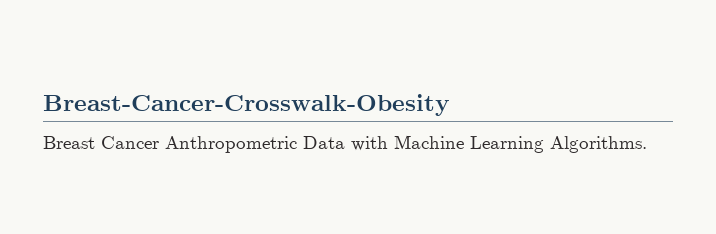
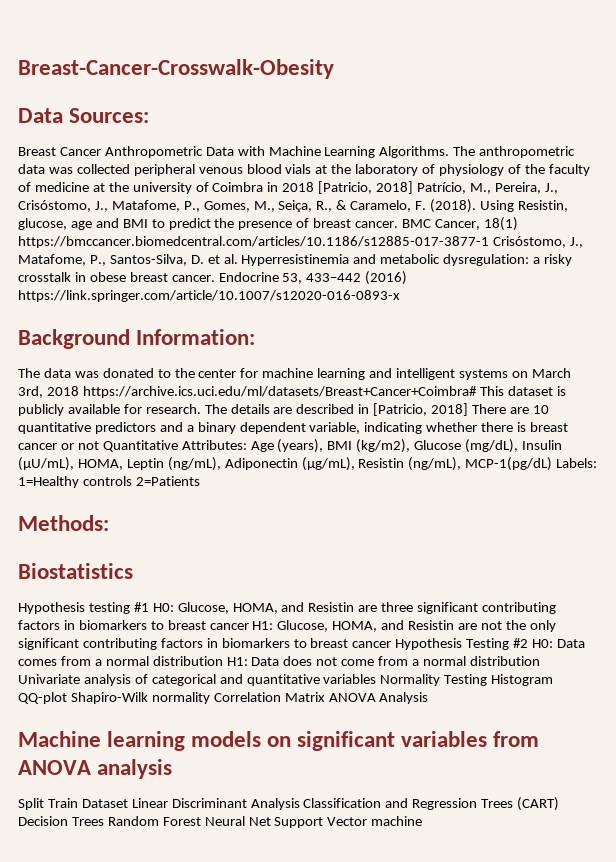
(450, 105) none -> [18,108,150,123] // Data Sources:
(647, 144) none -> [453,146,576,158] [18,164,590,176] [18,181,558,194] [18,199,568,213] [18,217,518,231] [18,236,583,248] [18,254,573,266] [18,271,408,285] [18,290,400,302] [18,329,256,349] [18,368,571,380] [18,386,566,398] [18,403,549,416] [18,422,569,434] [18,439,563,453] [18,457,598,471] [18,476,200,488] [18,515,109,531] [18,563,133,579] [18,602,557,614] [18,620,556,632] [18,638,585,650] [18,656,540,666] [18,674,554,686] [18,692,429,704] [18,731,540,751] [18,759,173,779] [18,797,560,811] [18,816,423,828] The anthropometric data was collected peripheral venous blood vials at the laboratory of physiology of the faculty of medicine at the university of Coimbra in 2018 [Patricio, 2018] Patrício, M., Pereira, J., Crisóstomo, J., Matafome, P., Gomes, M., Seiça, R., & Caramelo, F. (2018). Using Resistin, glucose, age and BMI to predict the presence of breast cancer. BMC Cancer, 18(1) https://bmccancer.biomedcentral.com/articles/10.1186/s12885-017-3877-1 Crisóstomo, J., Matafome, P., Santos-Silva, D. et al. Hyperresistinemia and metabolic dysregulation: a risky crosstalk in obese breast cancer. Endocrine 53, 433–442 (2016) https://link.springer.com/article/10.1007/s12020-016-0893-x // Background Information: // The data was donated to the center for machine learning and intelligent systems on March 3rd, 2018 https://archive.ics.uci.edu/ml/datasets/Breast+Cancer+Coimbra# This dataset is publicly available for research. The details are described in [Patricio, 2018] There are 10 quantitative predictors and a binary dependent variable, indicating whether there is breast cancer or not Quantitative Attributes: Age (years), BMI (kg/m2), Glucose (mg/dL), Insulin (µU/mL), HOMA, Leptin (ng/mL), Adiponectin (µg/mL), Resistin (ng/mL), MCP-1(pg/dL) Labels: 1=Healthy controls 2=Patients // Methods: // Biostatistics // Hypothesis testing #1 H0: Glucose, HOMA, and Resistin are three significant contributing factors in biomarkers to breast cancer H1: Glucose, HOMA, and Resistin are not the only significant contributing factors in biomarkers to breast cancer Hypothesis Testing #2 H0: Data comes from a normal distribution H1: Data does not come from a normal distribution Univariate analysis of categorical and quantitative variables Normality Testing Histogram QQ-plot Shapiro-Wilk normality Correlation Matrix ANOVA Analysis // Machine learning models on significant variables from ANOVA analysis // Split Train Dataset Linear Discriminant Analysis Classification and Regression Trees (CART) Decision Trees Random Forest Neural Net Support Vector machine

